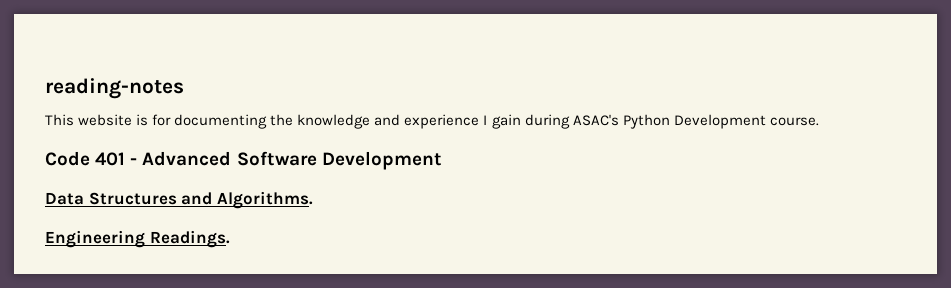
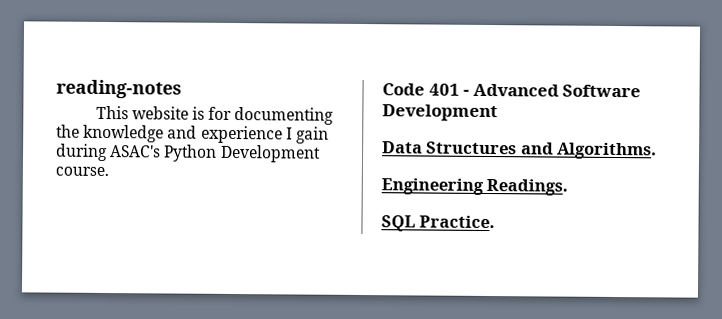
(230, 239) none -> [381,215,496,232] // SQL Practice.

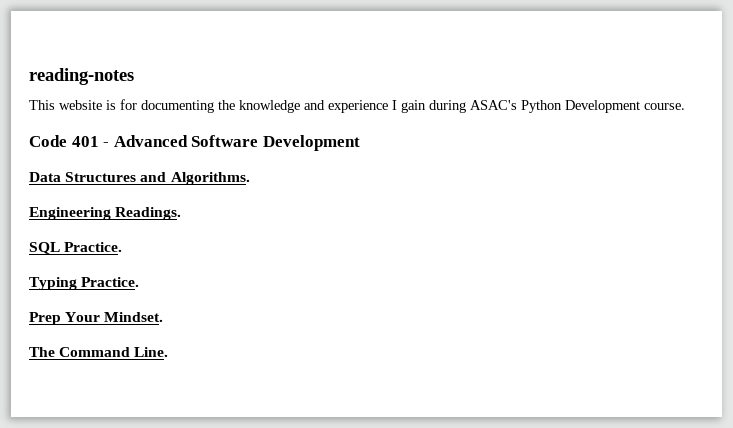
(496, 222) none -> [29,277,140,290] [29,312,164,325] [29,347,169,357] // Typing Practice. // Prep Your Mindset. // The Command Line.

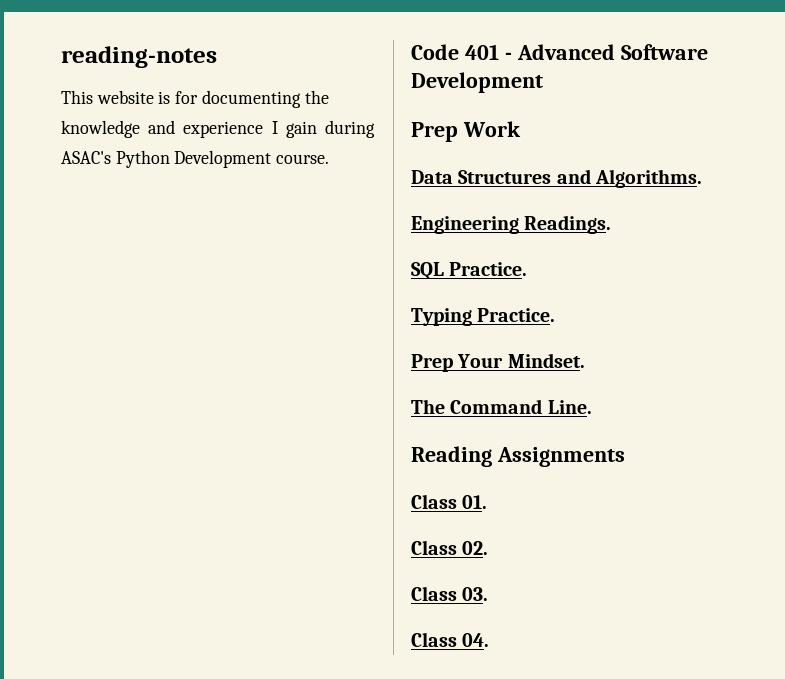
(360, 143) none -> [411,121,521,142] // Prep Work
(169, 352) none -> [411,446,625,467] [411,494,488,509] [411,540,489,555] [411,586,489,601] [411,632,490,647] // Reading Assignments // Class 01. // Class 02. // Class 03. // Class 04.

